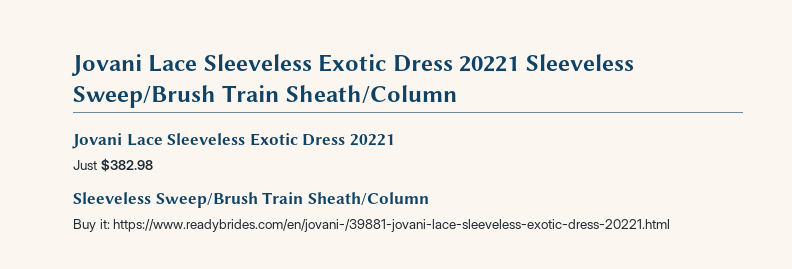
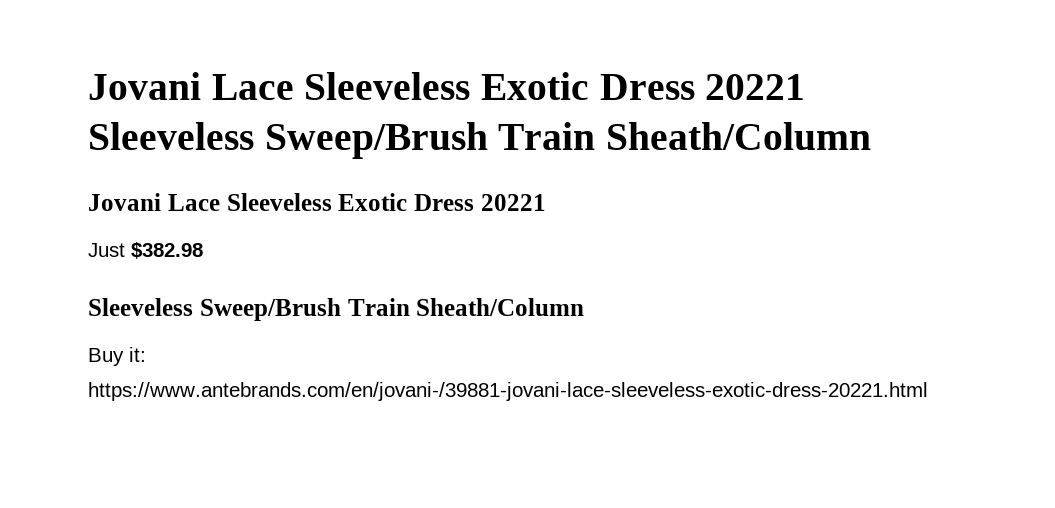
[113,219,671,232] https://www.readybrides.com/en/jovani-/39881-jovani-lace-sleeveless-exotic-dress-20221.html -> [88,382,928,401] https://www.antebrands.com/en/jovani-/39881-jovani-lace-sleeveless-exotic-dress-20221.html

